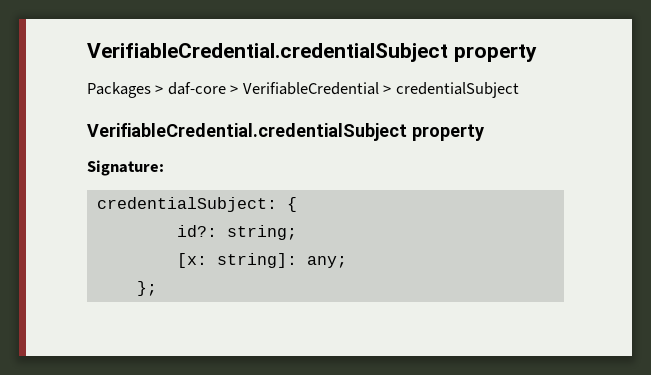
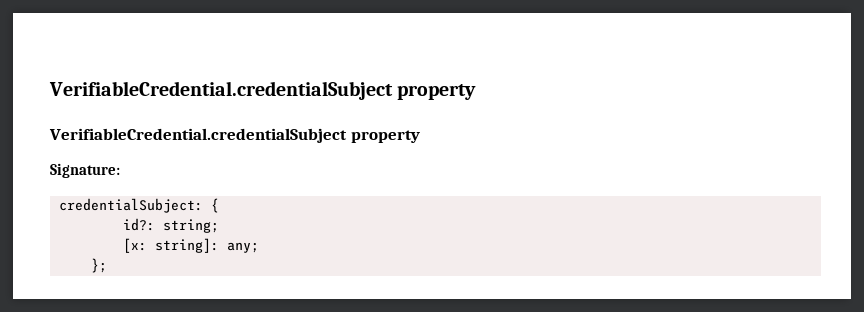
[87,43,537,62] [87,82,519,98] VerifiableCredential.credentialSubject property // Packages > daf-core > VerifiableCredential > credentialSubject -> [49,81,477,100] VerifiableCredential.credentialSubject property

